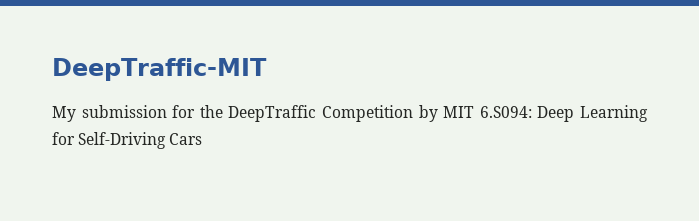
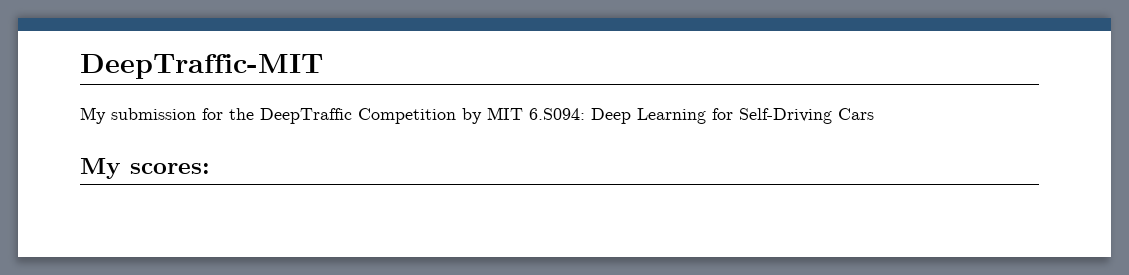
(203, 139) none -> [80,158,210,179] // My scores:

